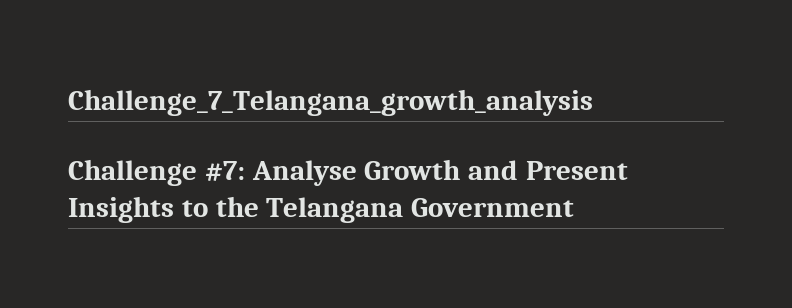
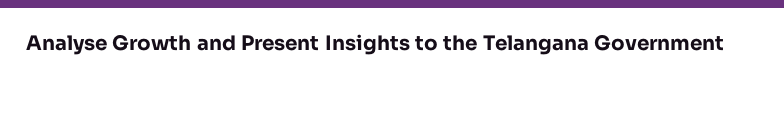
[68,89,593,116] [68,159,245,186] Challenge_7_Telangana_growth_analysis // Challenge #7: -> (26, 45) none

